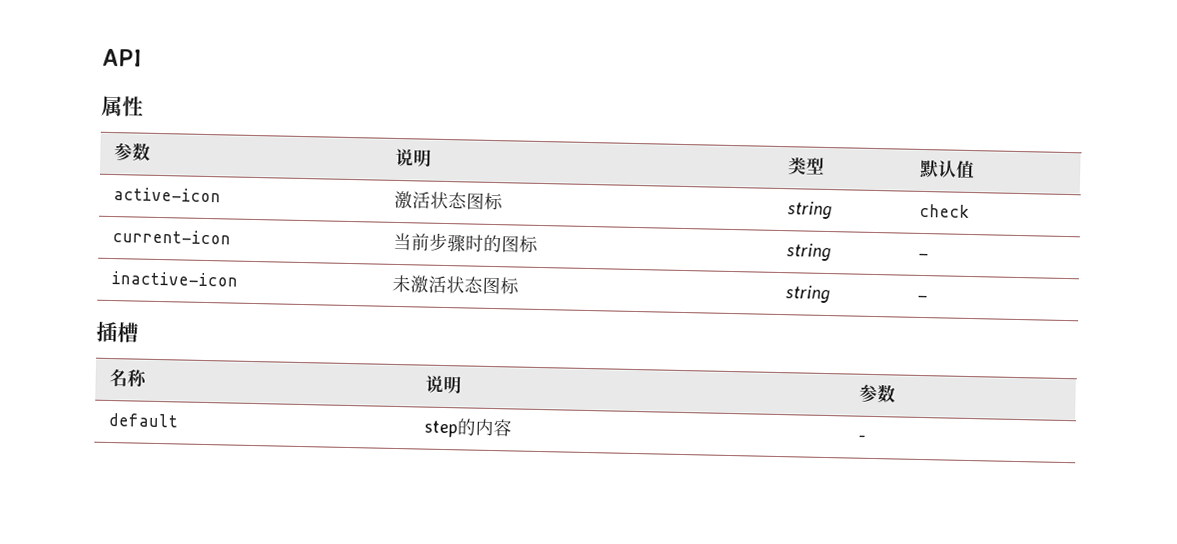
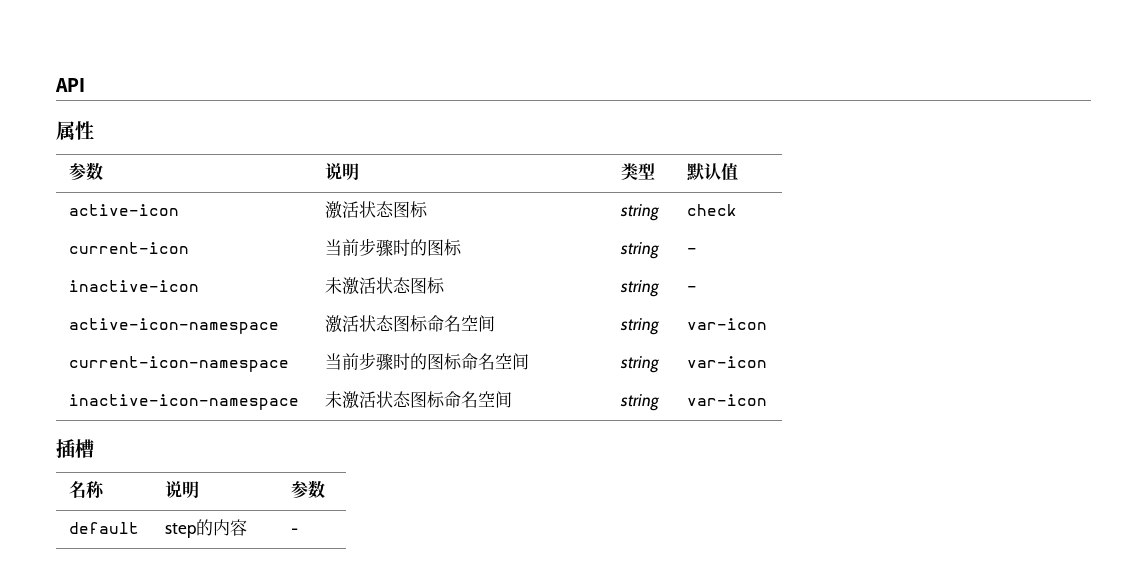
(928, 298) none -> [68,318,279,334] [324,315,495,333] [619,318,660,335] [686,318,767,330] [68,356,289,372] [324,352,529,371] [619,356,660,373] [686,356,767,368] [68,394,299,410] [324,391,512,409] [619,394,660,411] [686,394,767,406] // active-icon-namespace | 激活状态图标命名空间 | string | var-icon // current-icon-namespace | 当前步骤时的图标命名空间 | string | var-icon // inactive-icon-namespace | 未激活状态图标命名空间 | string | var-icon

